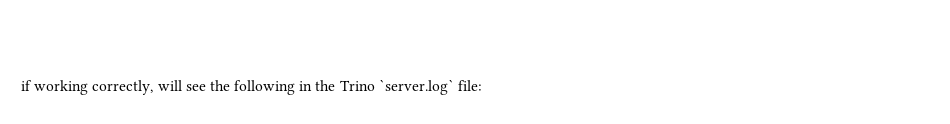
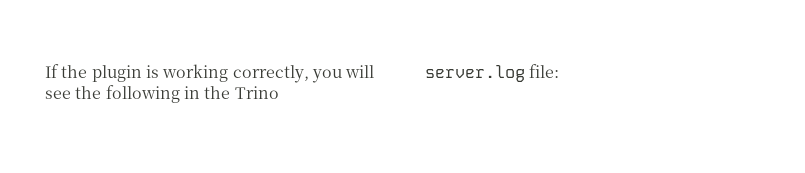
[21,80,32,91] if -> [45,64,159,82] If the plugin is
(154, 87) none -> [311,69,342,83] you
[378,79,454,95] `server.log` -> [425,65,525,82] server.log

